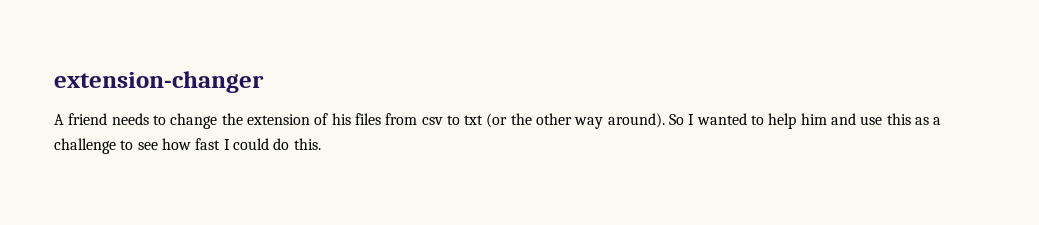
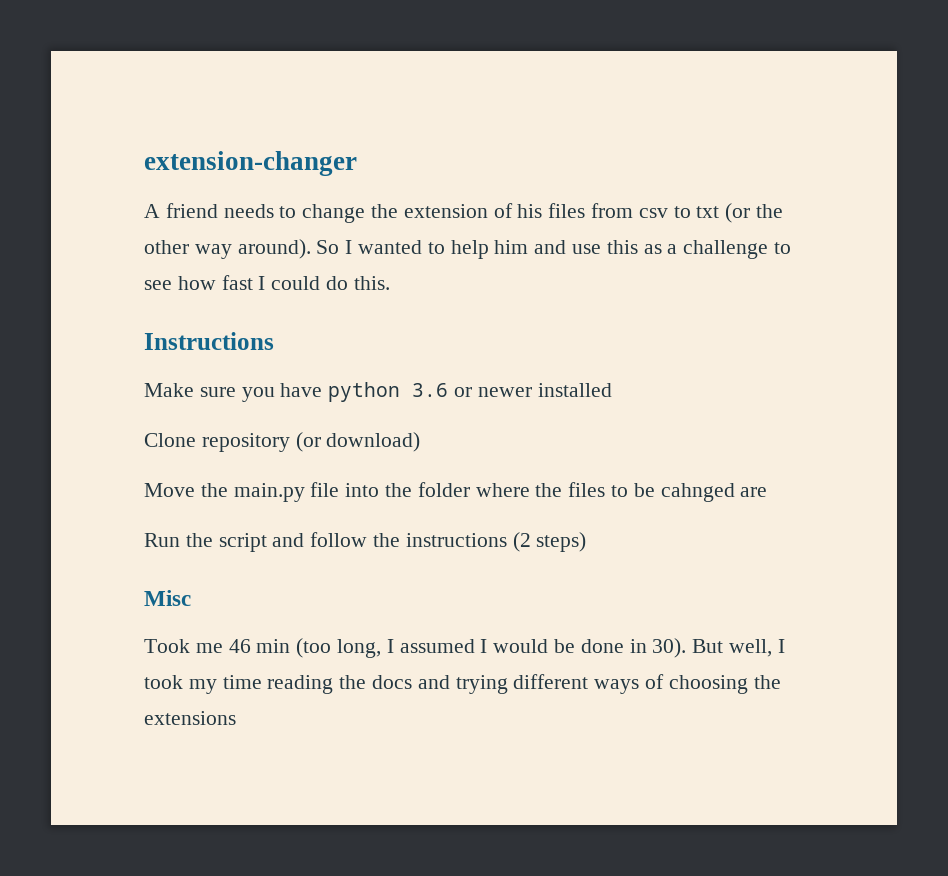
(321, 144) none -> [144,332,274,350] [144,382,612,402] [144,432,421,452] [144,482,768,502] [144,532,587,552] [144,590,191,606] [144,638,785,658] [144,674,781,694] [144,711,236,725] // Instructions // Make sure you have python 3.6 or newer installed // Clone repository (or download) // Move the main.py file into the folder where the files to be cahnged are // Run the script and follow the instructions (2 steps) // Misc // Took me 46 min (too long, I assumed I would be done in 30). But well, I took my time reading the docs and trying different ways of choosing the extensions

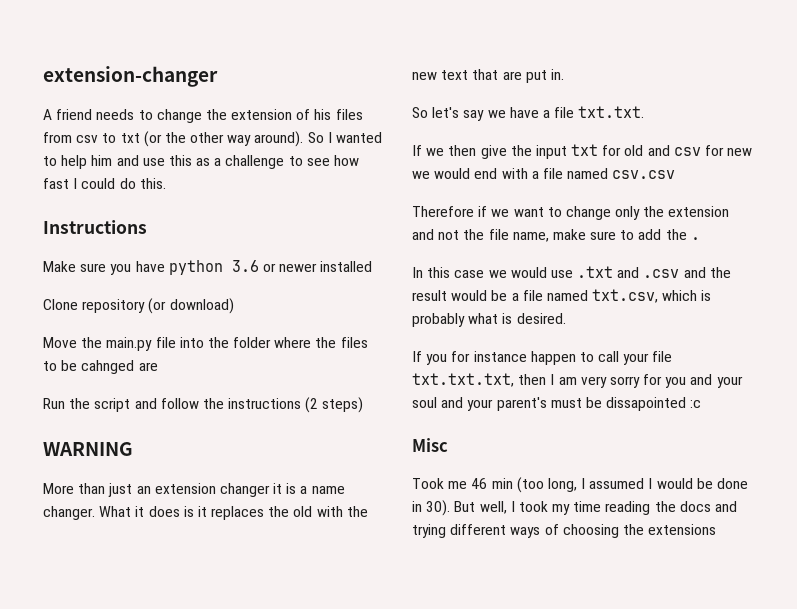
(587, 542) none -> [43,442,133,456] [43,483,345,497] [43,506,368,520] [412,69,564,83] [412,106,645,121] [412,144,753,159] [412,168,676,179] [412,206,730,220] [412,229,700,242] [412,266,731,278] [412,289,712,303] [412,313,566,327] [412,351,673,365] [412,373,743,388] [412,397,702,411] // WARNING // More than just an extension changer it is a name changer. What it does is it replaces the old with the new text that are put in. // So let's say we have a file txt.txt. // If we then give the input txt for old and csv for new we would end with a file named csv.csv // Therefore if we want to change only the extension and not the file name, make sure to add the . // In this case we would use .txt and .csv and the result would be a file named txt.csv, which is probably what is desired. // If you for instance happen to call your file txt.txt.txt, then I am very sorry for you and your soul and your parent's must be dissapointed :c

